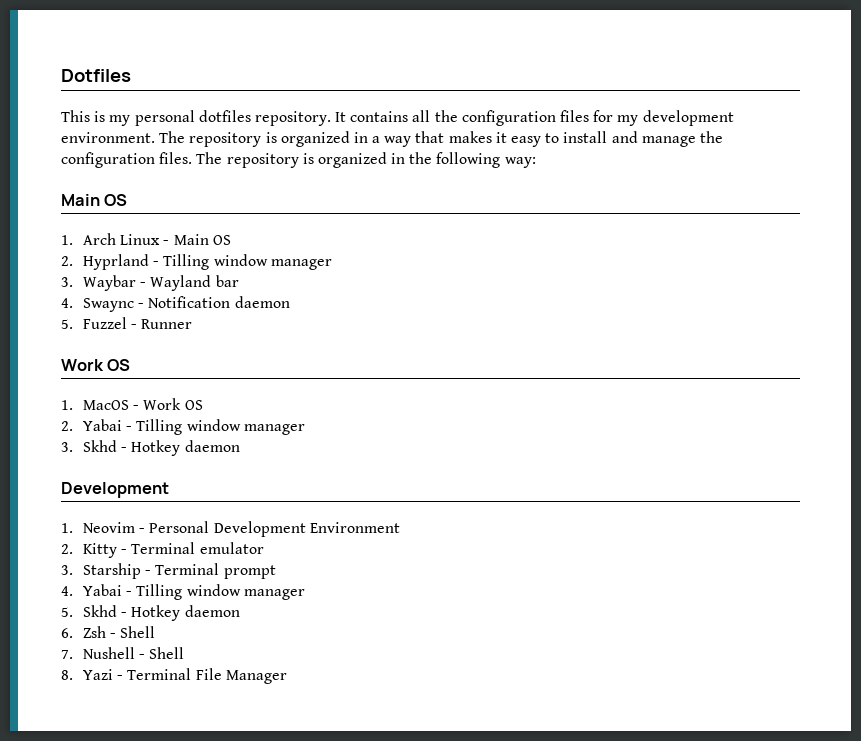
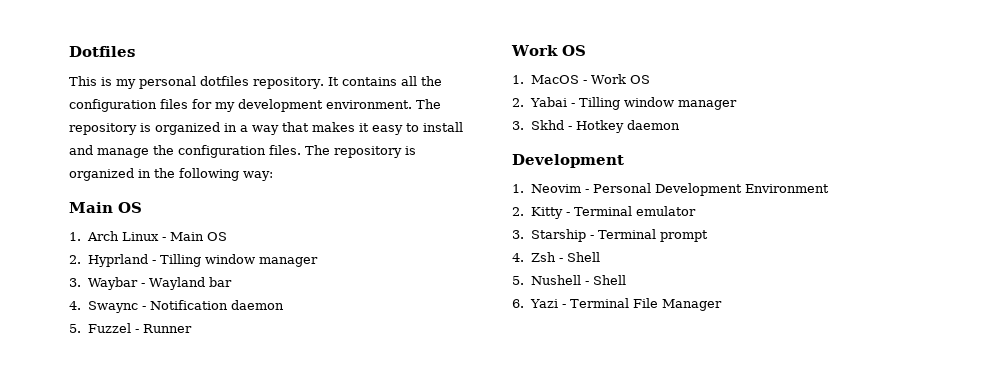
[83,584,305,600] [61,605,240,621] [61,628,73,638] Yabai - Tilling window manager // 5. Skhd - Hotkey daemon // 6. -> (524, 257) none
[61,650,73,659] 7. -> [512,276,524,285] 5.
[61,670,73,680] 8. -> [512,299,524,308] 6.

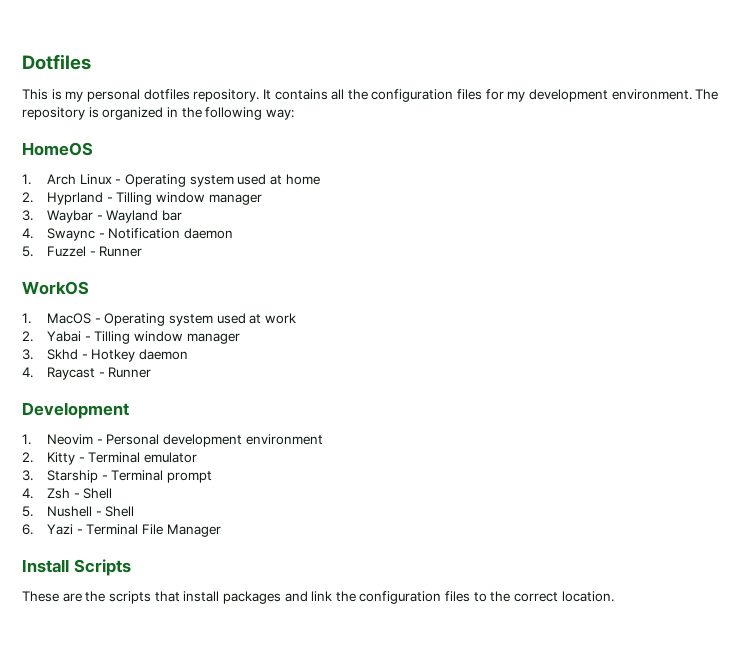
[240,122,463,135] [69,145,416,158] [69,168,151,181] a way that makes it easy to install and manage the configuration files. The repository is organized in -> (178, 112) none
[69,202,142,213] Main OS -> [22,142,93,156] HomeOS
[169,232,227,241] Main OS -> [124,174,320,187] Operating system used at home
[511,45,586,56] Work OS -> [22,281,89,295] WorkOS
[590,74,650,84] Work OS -> [104,313,296,326] Operating system used at work
(680, 125) none -> [22,367,152,380] // 4. Raycast - Runner
[654,183,829,196] Development Environment -> [162,434,323,447] development environment
(723, 305) none -> [22,559,131,576] [22,591,614,604] // Install Scripts // These are the scripts that install packages and link the configuration files to the correct location.

